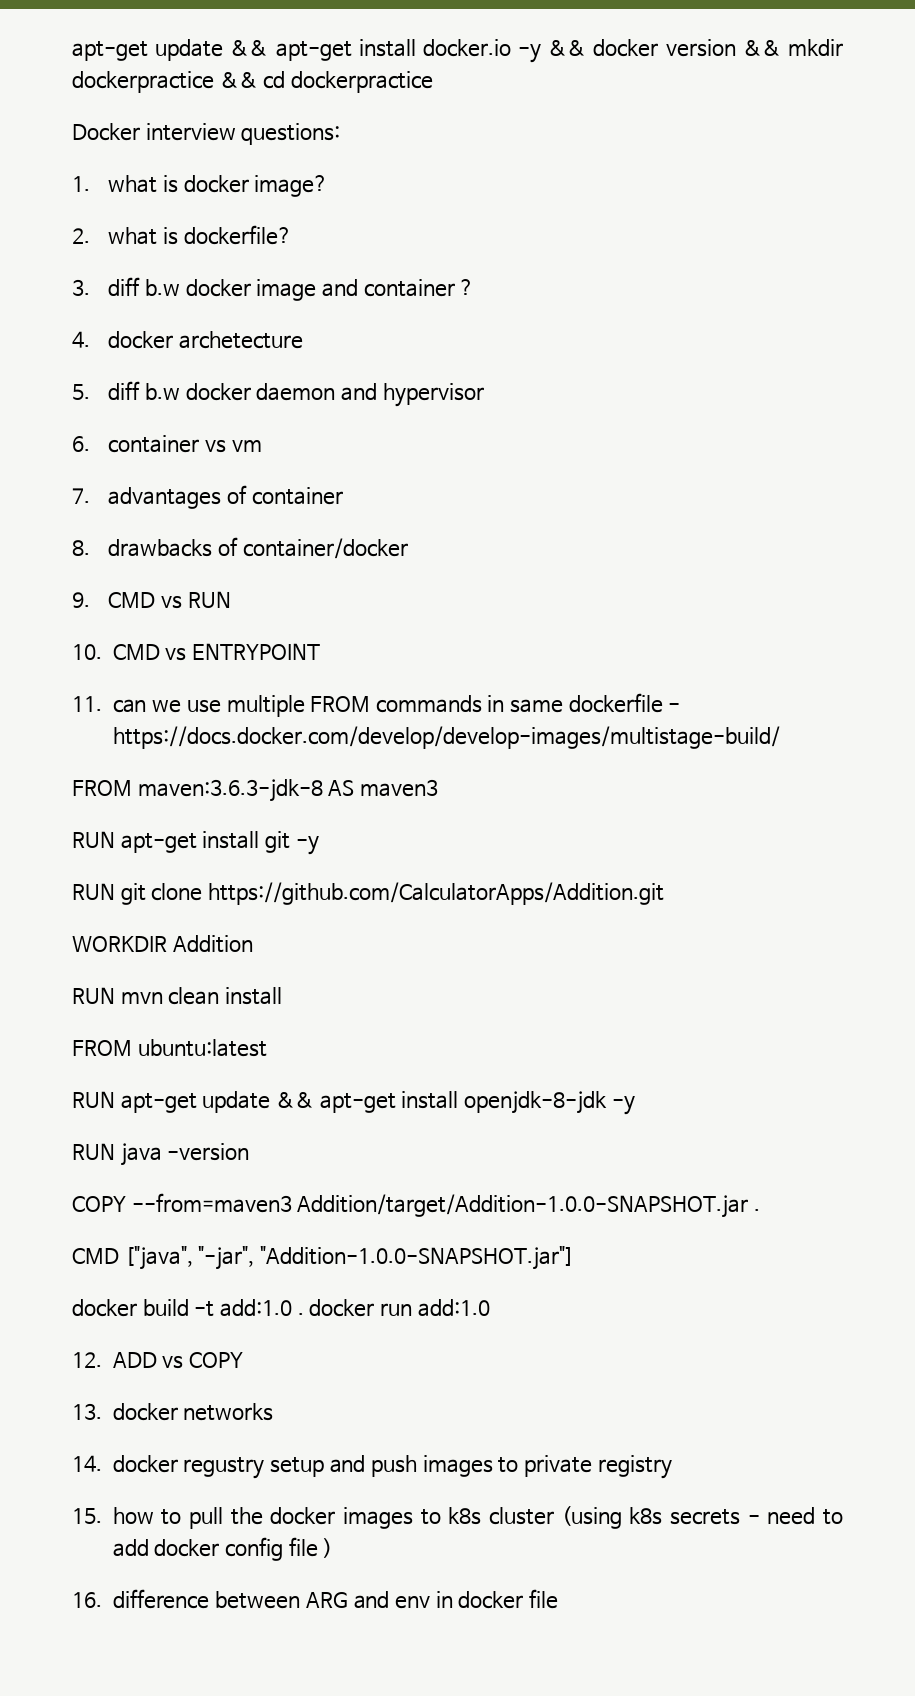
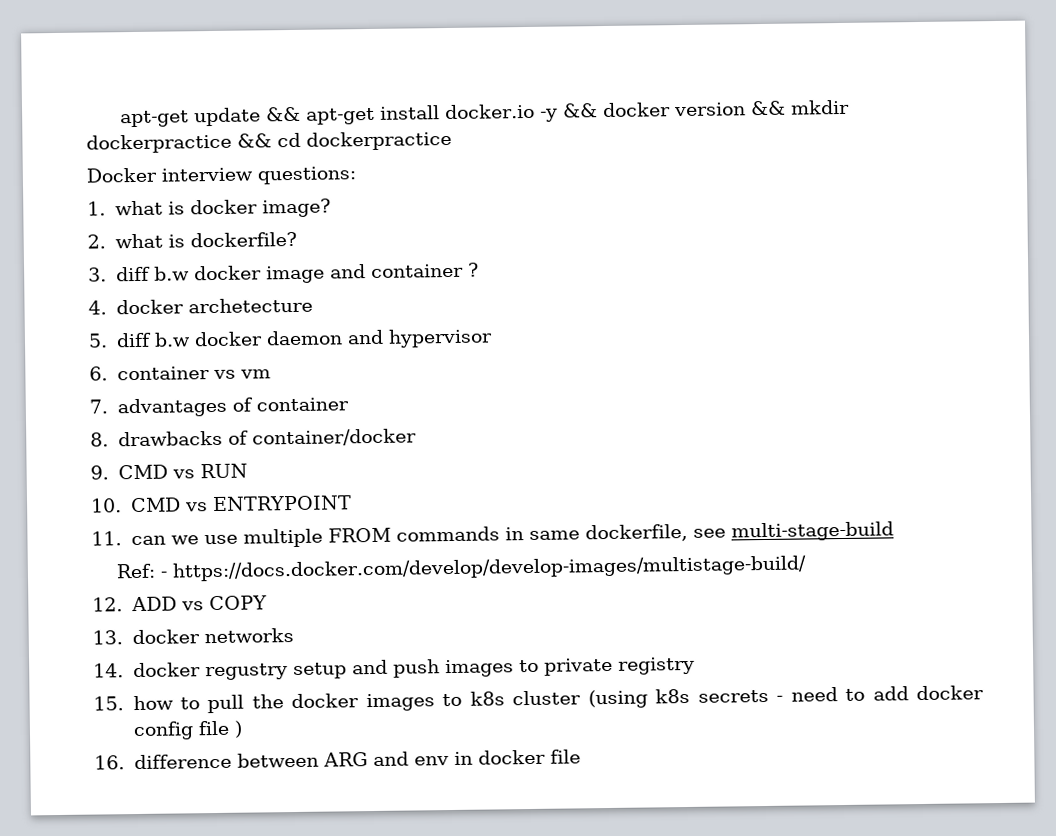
[568,693,681,713] [112,726,780,749] [72,779,439,802] [72,831,319,855] [72,882,665,905] [72,935,253,953] [72,987,282,1005] [72,1039,267,1057] [72,1091,635,1115] [72,1143,250,1166] [72,1193,760,1218] [72,1246,575,1270] [72,1299,490,1317] dockerfile - https://docs.docker.com/develop/develop-images/multistage-build/ // FROM maven:3.6.3-jdk-8 AS maven3 // RUN apt-get install git -y // RUN git clone https://github.com/CalculatorApps/Addition.git // WORKDIR Addition // RUN mvn clean install // FROM ubuntu:latest // RUN apt-get update && apt-get install openjdk-8-jdk -y // RUN java -version // COPY --from=maven3 Addition/target/Addition-1.0.0-SNAPSHOT.jar . // CMD ["java", "-jar", "Addition-1.0.0-SNAPSHOT.jar"] // docker build -t add:1.0 . docker run add:1.0 -> [584,521,894,543] [116,555,808,582] dockerfile, see multi-stage-build // Ref: - https://docs.docker.com/develop/develop-images/multistage-build/

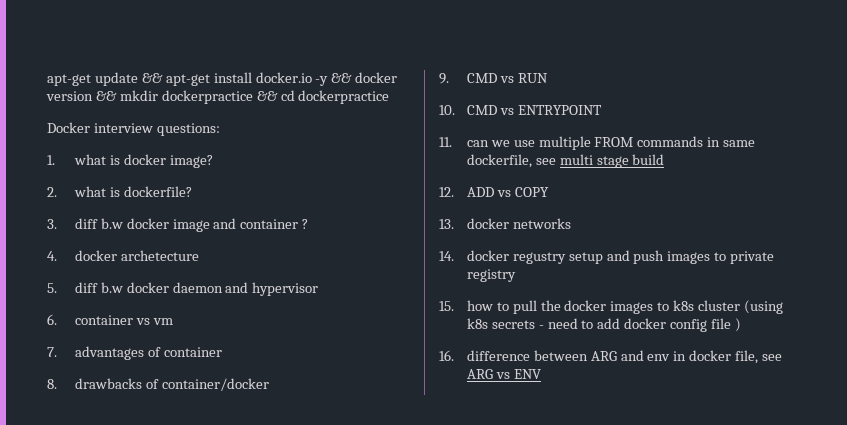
[730,521,894,542] [116,555,808,582] multi-stage-build // Ref: - https://docs.docker.com/develop/develop-images/multistage-build/ -> [559,154,665,168] multi stage build
[549,749,581,764] file -> [735,350,783,364] [466,369,541,379] file, see ARG vs ENV

